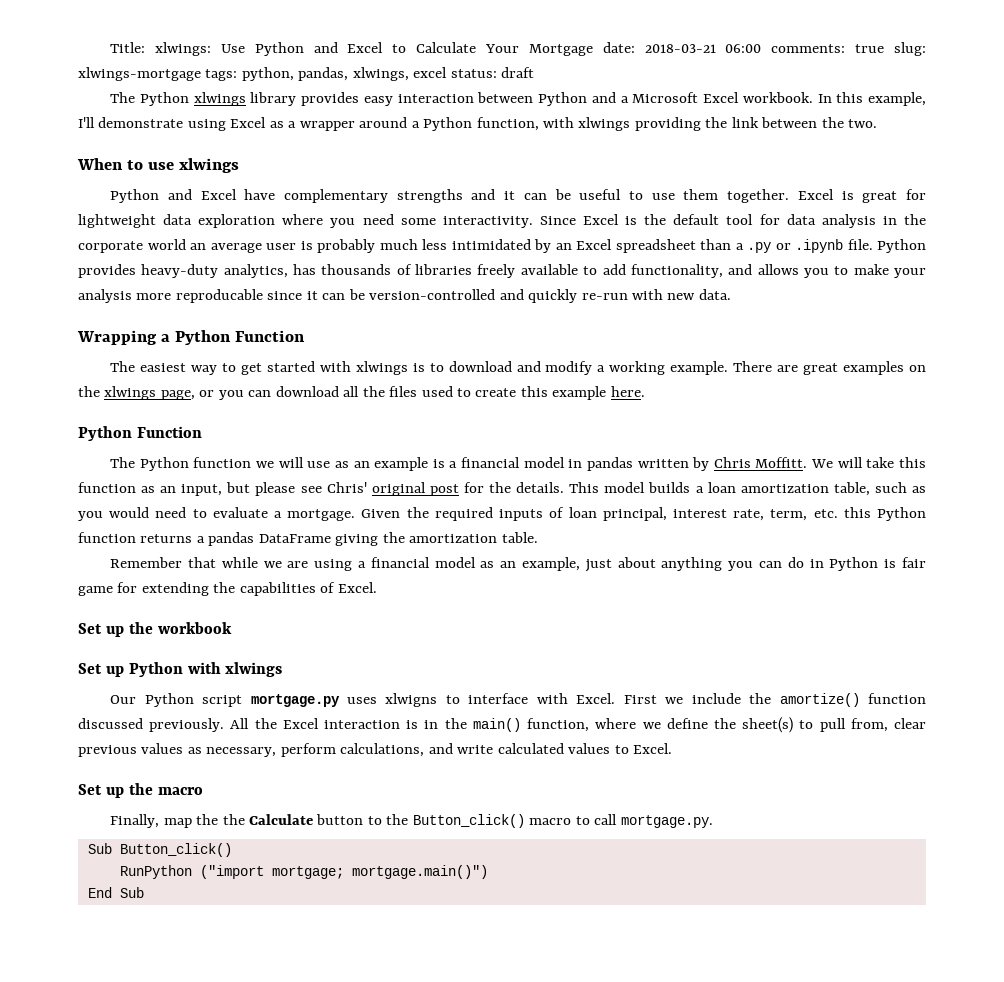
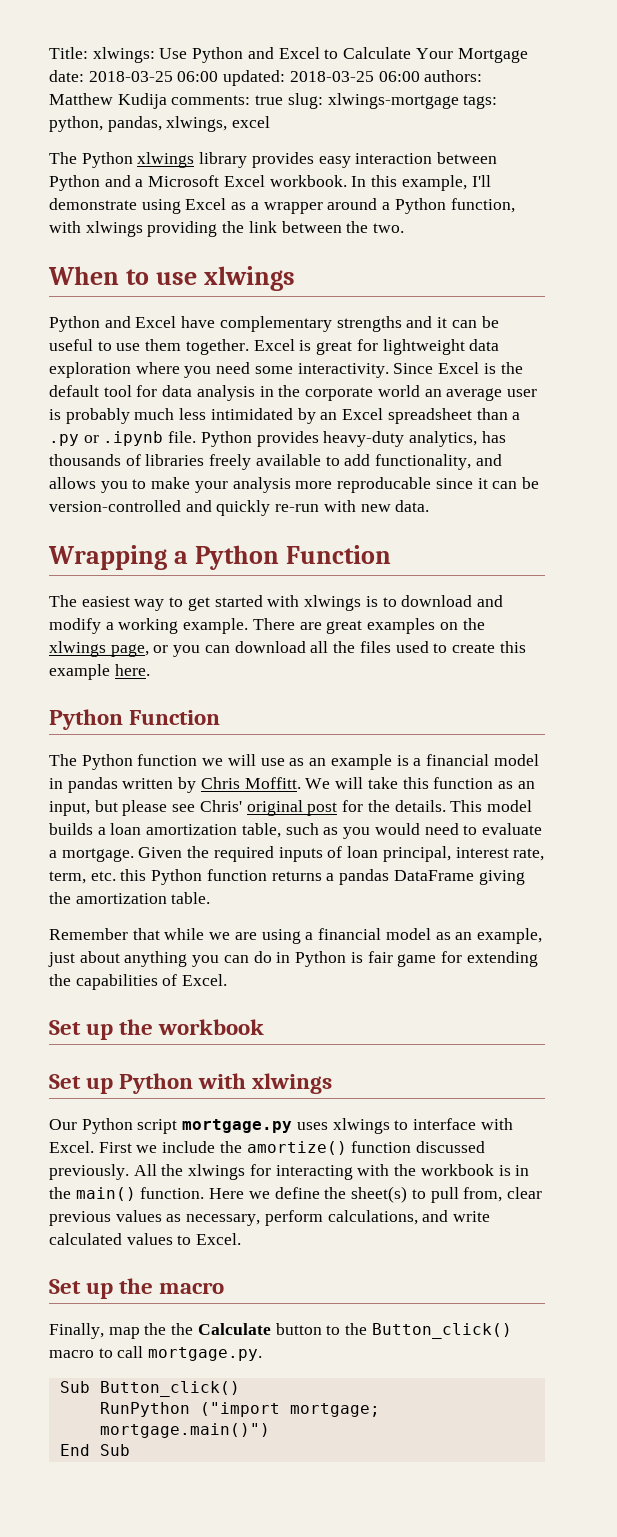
[644,44,762,53] 2018-03-21 06:00 -> [88,70,483,86] [49,93,167,109] 2018-03-25 06:00 updated: 2018-03-25 06:00 authors: Matthew Kudija
[450,67,535,78] status: draft -> (271, 122) none
[385,693,438,707] xlwigns -> [332,1118,390,1134] xlwings
[282,718,401,729] Excel interaction -> [188,1164,494,1180] xlwings for interacting with the workbook
[527,718,637,732] function, where -> [140,1187,245,1199] function. Here

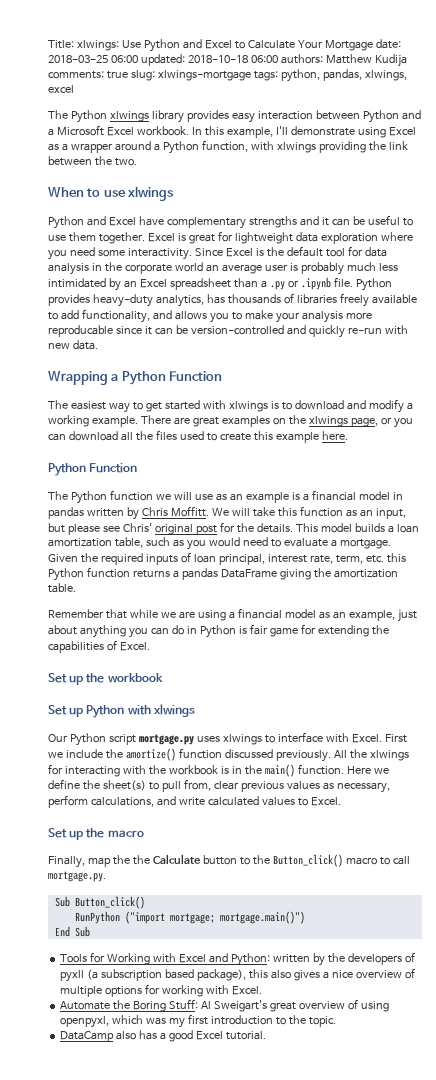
[289,71,374,82] 2018-03-25 -> [187,55,248,63] 2018-10-18
(130, 1450) none -> [60,952,415,966] [60,968,415,982] [60,984,262,997] [60,999,389,1012] [60,1014,336,1028] [60,1030,266,1042] // Tools for Working with Excel and Python: written by the developers of pyxll (a subscription based package), this also gives a nice overview of multiple options for working with Excel. // Automate the Boring Stuff: Al Sweigart's great overview of using openpyxl, which was my first introduction to the topic. // DataCamp also has a good Excel tutorial.

